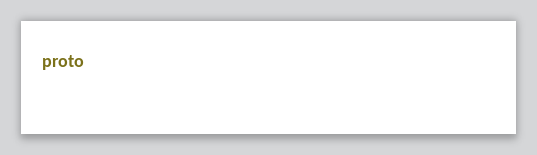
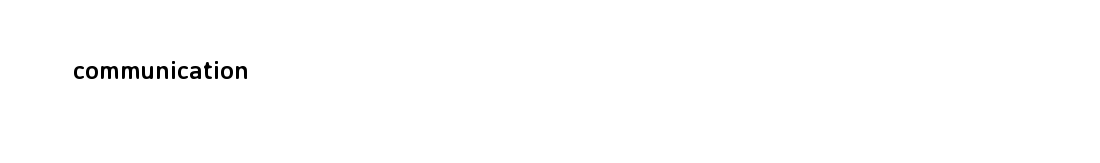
[42,55,84,70] proto -> [73,61,249,79] communication

